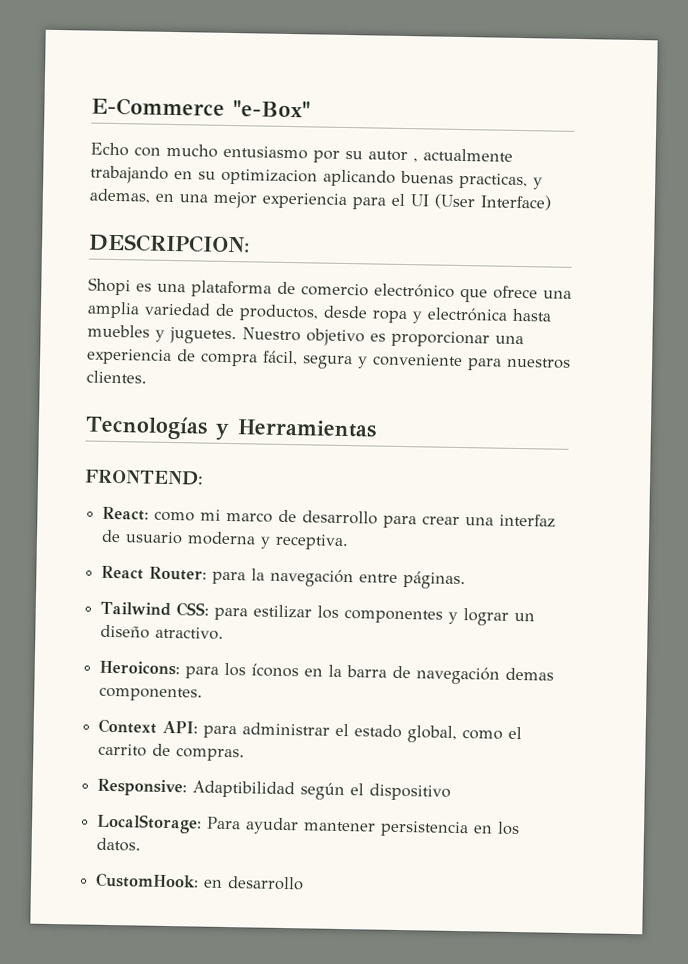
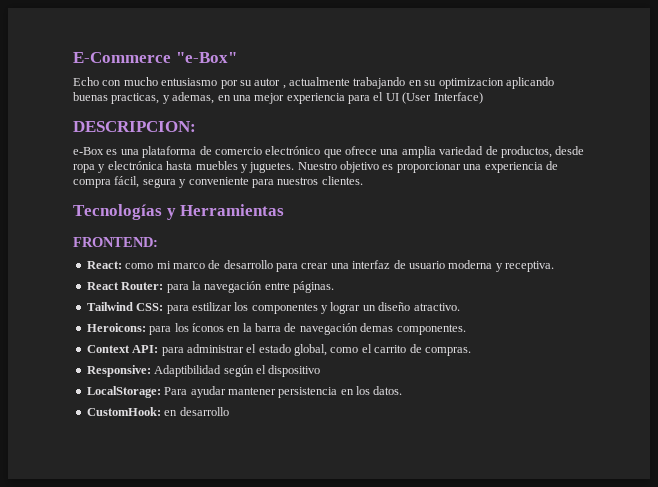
[88,277,131,296] Shopi -> [73,147,104,155] e-Box

